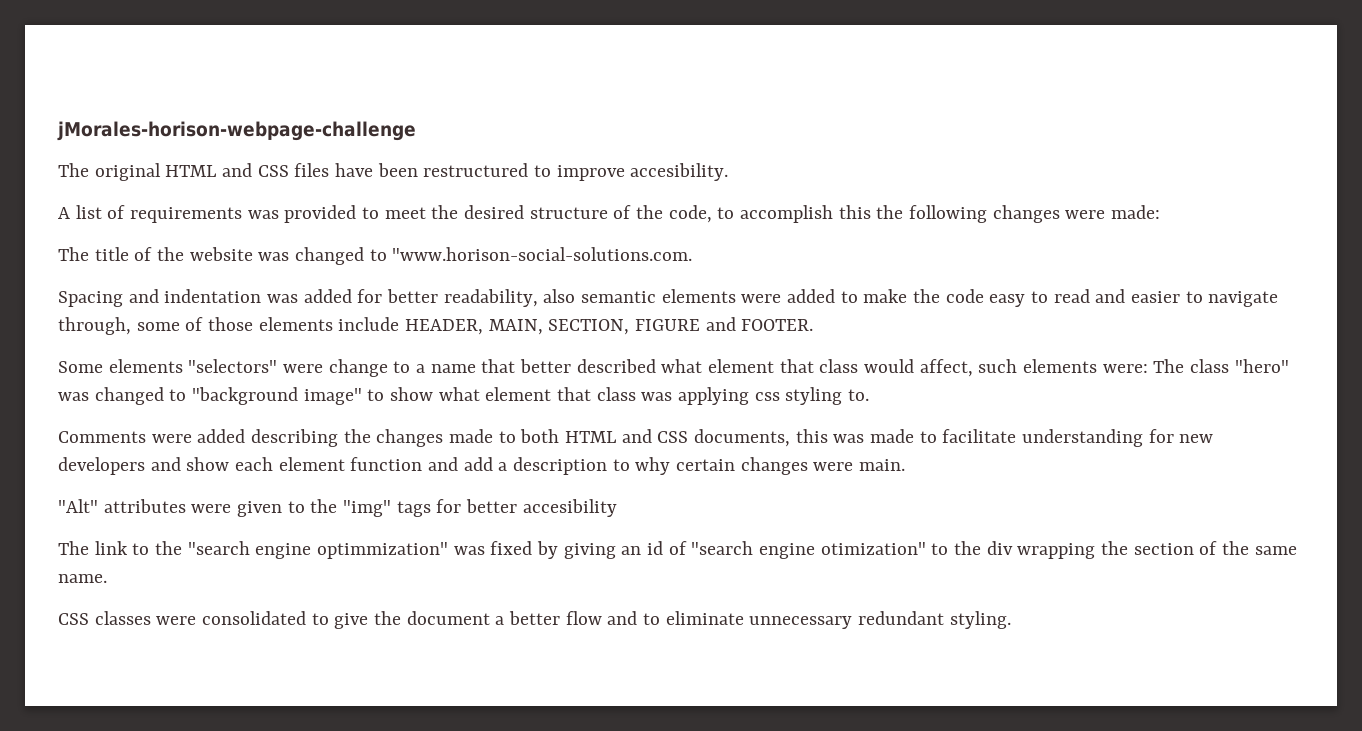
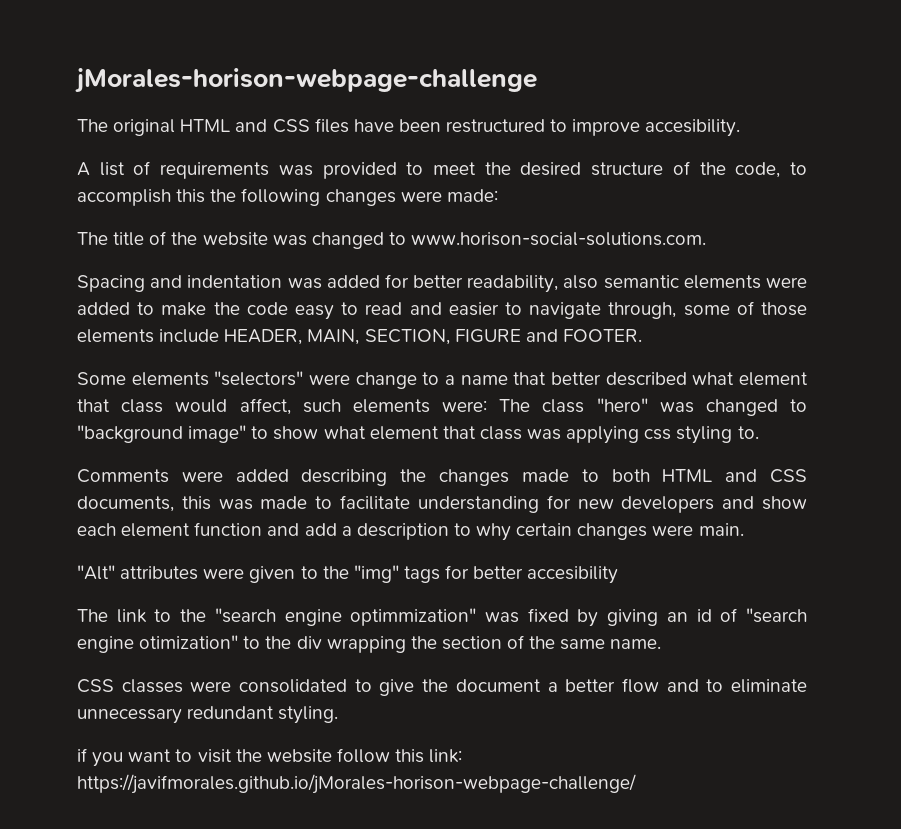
[392,247,693,261] "www.horison-social-solutions.com. -> [411,232,707,246] www.horison-social-solutions.com.
(1011, 620) none -> [77,748,463,767] [77,774,636,794] // if you want to visit the website follow this link: https://javifmorales.github.io/jMorales-horison-webpage-challenge/

